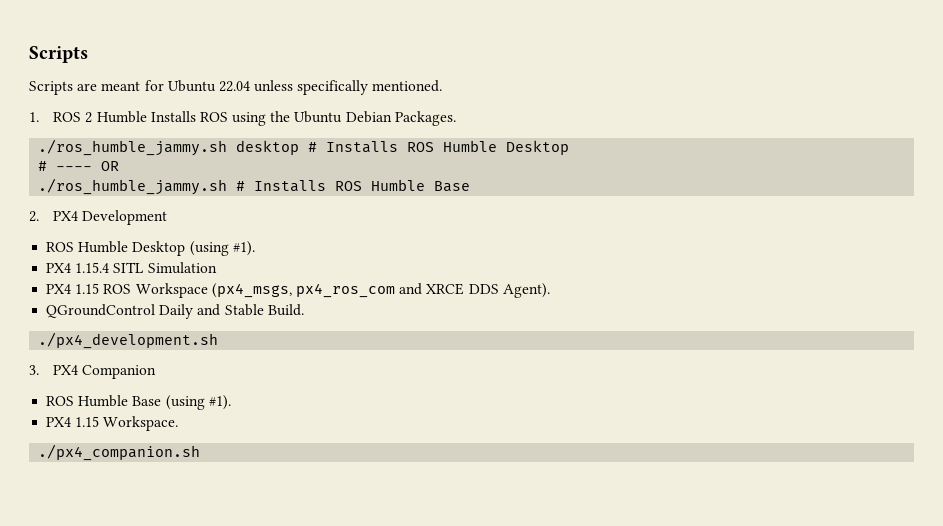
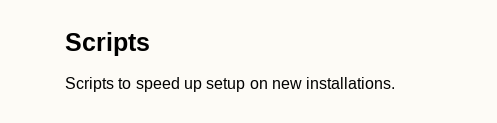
[77,80,443,95] [29,111,456,126] [38,139,570,156] [38,161,120,171] [38,178,471,195] [29,210,168,225] [46,241,255,256] [46,262,217,274] [46,283,550,298] [46,304,304,319] [38,332,219,349] [29,365,157,379] [46,395,231,410] [46,416,179,431] [38,444,201,461] are meant for Ubuntu 22.04 unless specifically mentioned. // 1. ROS 2 Humble Installs ROS using the Ubuntu Debian Packages. // ./ros_humble_jammy.sh desktop # Installs ROS Humble Desktop // # ---- OR // ./ros_humble_jammy.sh # Installs ROS Humble Base // 2. PX4 Development // ROS Humble Desktop (using #1). // PX4 1.15.4 SITL Simulation // PX4 1.15 ROS Workspace (px4_msgs, px4_ros_com and XRCE DDS Agent). // QGroundControl Daily and Stable Build. // ./px4_development.sh // 3. PX4 Companion // ROS Humble Base (using #1). // PX4 1.15 Workspace. // ./px4_companion.sh -> [118,77,396,92] to speed up setup on new installations.

